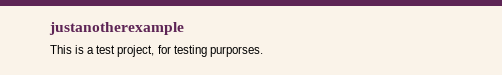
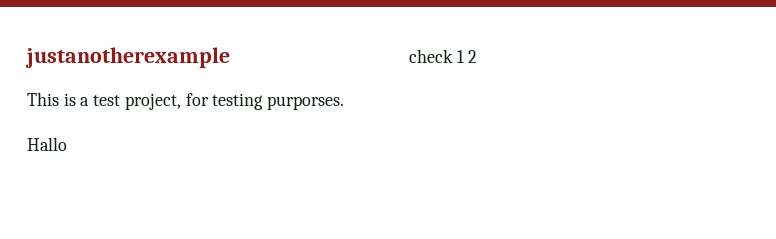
(263, 51) none -> [27,137,67,151] [409,49,478,63] // Hallo // check 1 2

